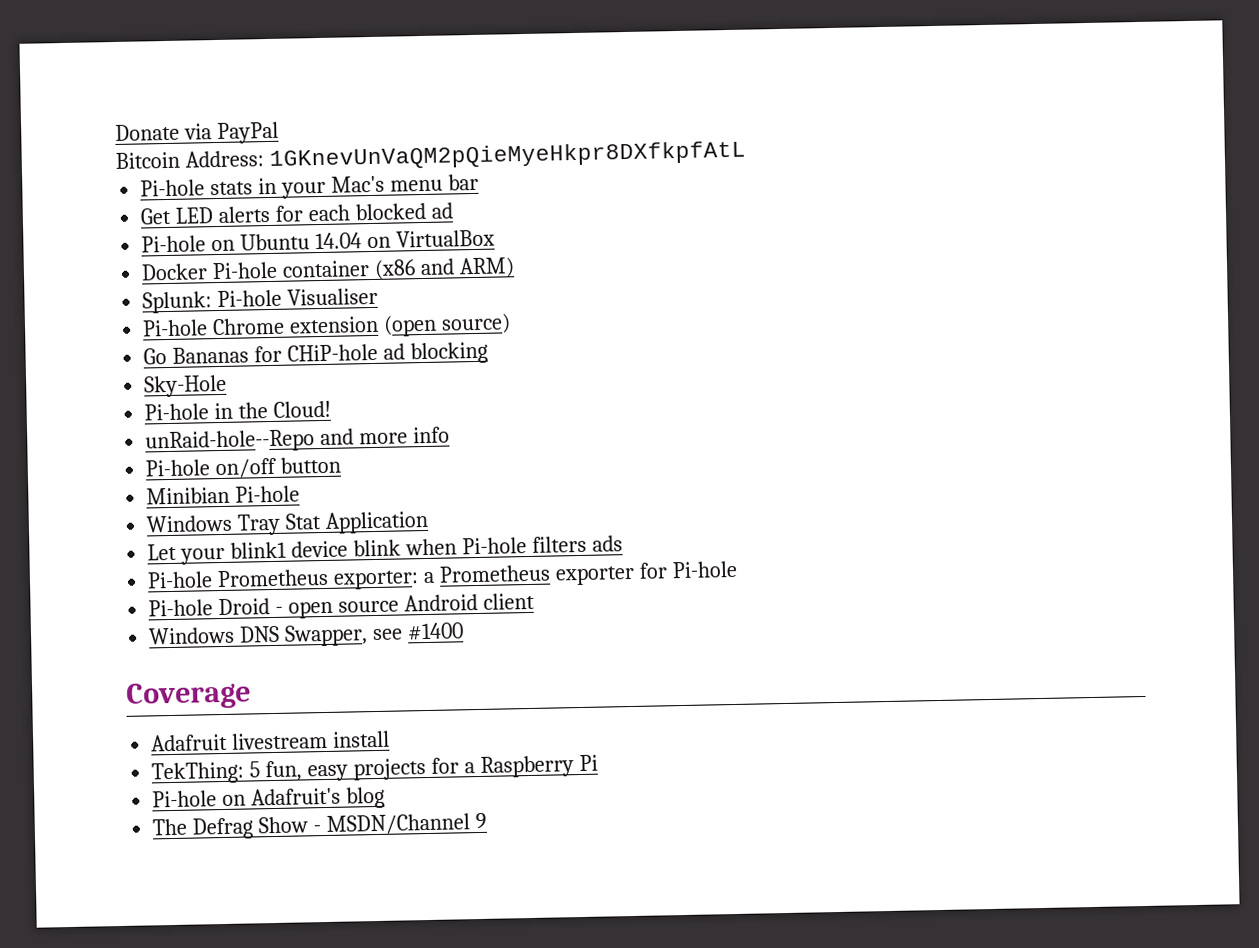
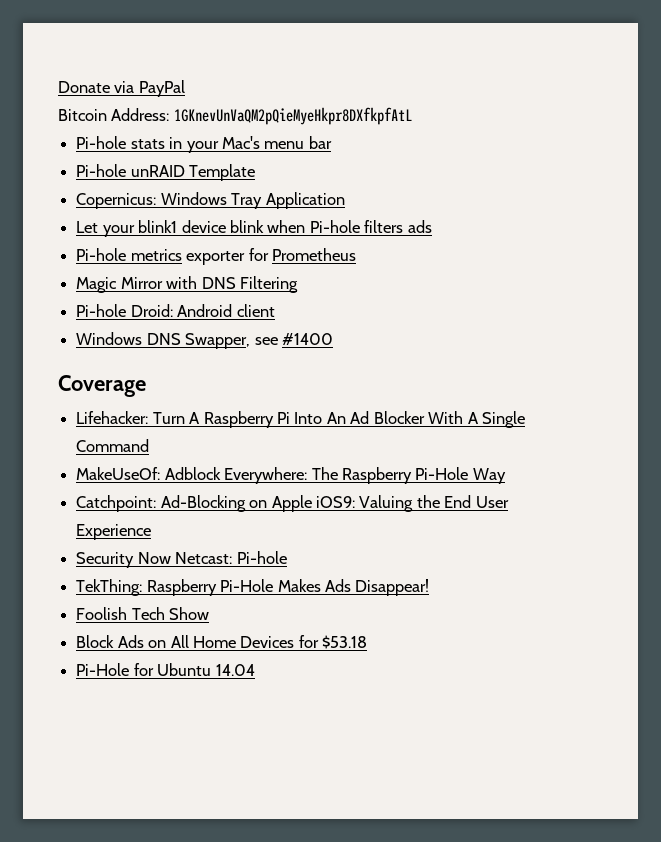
[140,202,453,225] [141,229,495,253] [141,257,515,281] [142,287,379,314] [142,313,511,337] [143,341,488,365] [144,374,228,398] [144,400,332,421] [145,426,451,454] [145,456,342,479] [146,485,301,505] Get LED alerts for each blocked ad // Pi-hole on Ubuntu 14.04 on VirtualBox // Docker Pi-hole container (x86 and ARM) // Splunk: Pi-hole Visualiser // Pi-hole Chrome extension (open source) // Go Bananas for CHiP-hole ad blocking // Sky-Hole // Pi-hole in the Cloud! // unRaid-hole--Repo and more info // Pi-hole on/off button // Minibian Pi-hole // -> [76,164,256,181] [76,193,157,209] Pi-hole unRAID Template // Copernicus:
[285,513,323,530] Stat -> (263, 201) none
[217,560,738,590] [148,598,399,619] Prometheus exporter: a Prometheus exporter for Pi-hole // Pi-hole Droid - open source -> [130,248,356,265] [76,276,298,293] [76,304,173,317] metrics exporter for Prometheus // Magic Mirror with DNS Filtering // Pi-hole Droid:
[151,730,391,752] [151,754,598,785] [152,786,386,809] [152,812,487,840] Adafruit livestream install // TekThing: 5 fun, easy projects for a Raspberry Pi // Pi-hole on Adafruit's blog // The Defrag Show - MSDN/Channel 9 -> [76,411,526,428] [76,439,150,452] [76,467,506,484] [76,495,509,512] [76,524,152,540] [76,551,287,568] [76,579,430,596] [76,607,210,620] [76,635,368,649] [76,663,255,676] Lifehacker: Turn A Raspberry Pi Into An Ad Blocker With A Single Command // MakeUseOf: Adblock Everywhere: The Raspberry Pi-Hole Way // Catchpoint: Ad-Blocking on Apple iOS9: Valuing the End User Experience // Security Now Netcast: Pi-hole // TekThing: Raspberry Pi-Hole Makes Ads Disappear! // Foolish Tech Show // Block Ads on All Home Devices for $53.18 // Pi-Hole for Ubuntu 14.04

